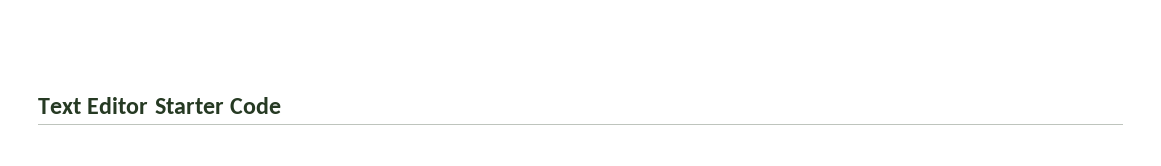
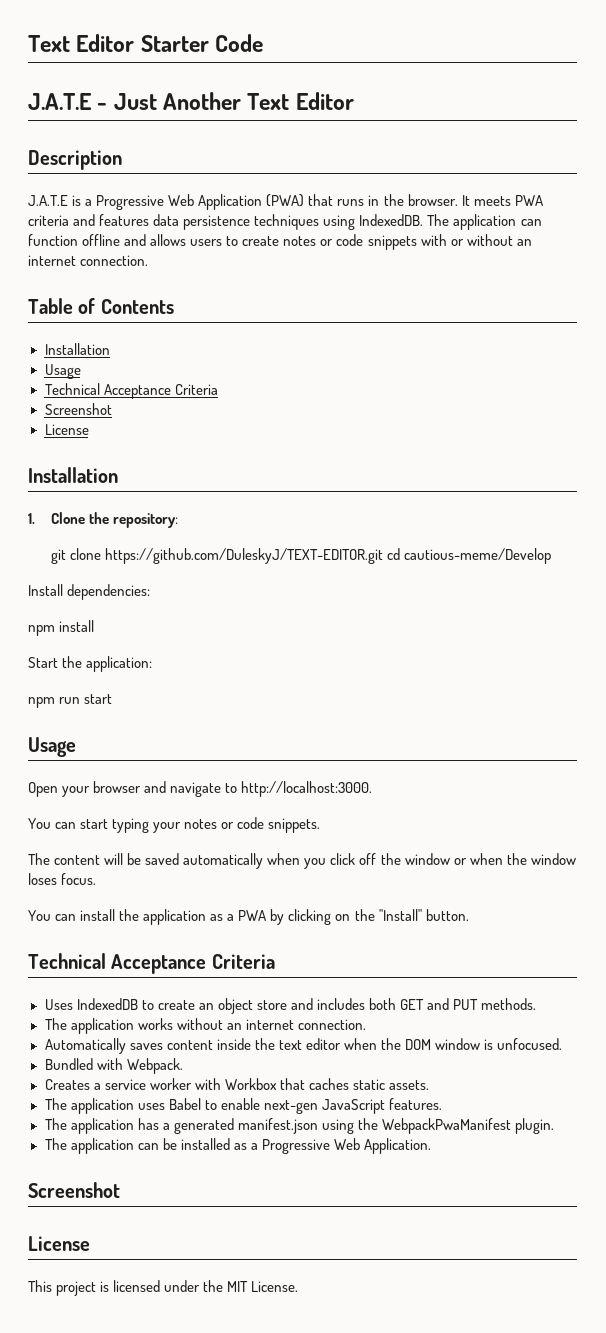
(282, 105) none -> [28,92,354,110] [28,150,122,170] [28,194,543,210] [28,214,542,230] [28,234,532,250] [28,255,149,266] [28,298,174,314] [44,343,110,355] [44,364,81,379] [44,383,218,399] [44,403,112,415] [44,424,89,435] [28,467,118,483] [28,512,178,528] [50,548,551,564] [28,584,151,600] [28,620,95,636] [28,656,153,672] [28,694,113,708] [28,737,76,757] [28,781,373,797] [28,817,321,833] [28,853,576,869] [28,873,97,885] [28,909,469,925] [28,953,275,974] [44,998,537,1014] [44,1018,366,1034] [44,1038,563,1054] [44,1058,183,1074] [44,1078,429,1090] [44,1098,442,1114] [44,1118,554,1134] [44,1138,431,1154] [28,1182,120,1198] [28,1236,90,1251] [28,1280,299,1296] // J.A.T.E - Just Another Text Editor // Description // J.A.T.E is a Progressive Web Application (PWA) that runs in the browser. It meets PWA criteria and features data persistence techniques using IndexedDB. The application can function offline and allows users to create notes or code snippets with or without an internet connection. // Table of Contents // Installation // Usage // Technical Acceptance Criteria // Screenshot // License // Installation // 1. Clone the repository: // git clone https://github.com/DuleskyJ/TEXT-EDITOR.git cd cautious-meme/Develop // Install dependencies: // npm install // Start the application: // npm run start // Usage // Open your browser and navigate to http://localhost:3000. // You can start typing your notes or code snippets. // The content will be saved automatically when you click off the window or when the window loses focus. // You can install the application as a PWA by clicking on the "Install" button. // Technical Acceptance Criteria // Uses IndexedDB to create an object store and includes both GET and PUT methods. // The application works without an internet connection. // Automatically saves content inside the text editor when the DOM window is unfocused. // Bundled with Webpack. // Creates a service worker with Workbox that caches static assets. // The application uses Babel to enable next-gen JavaScript features. // The application has a generated manifest.json using the WebpackPwaManifest plugin. // The application can be installed as a Progressive Web Application. // Screenshot // License // This project is licensed under the MIT License.

